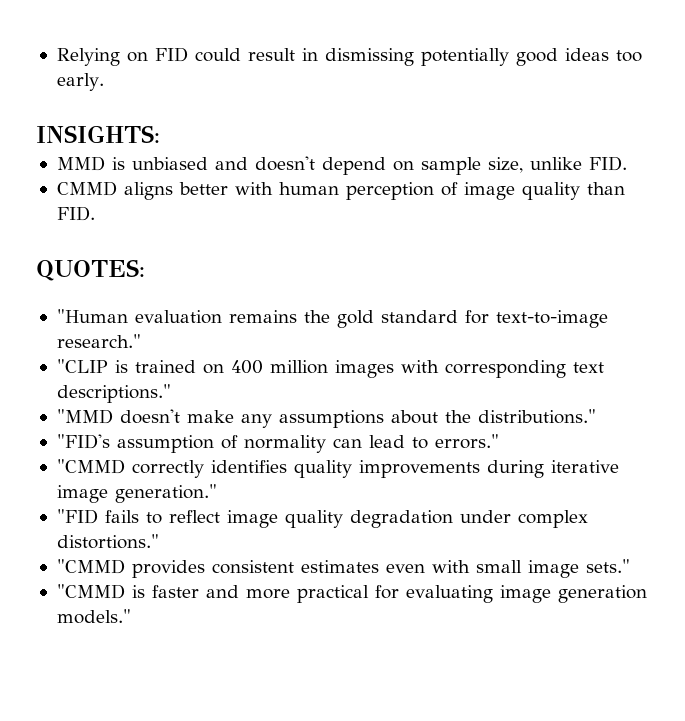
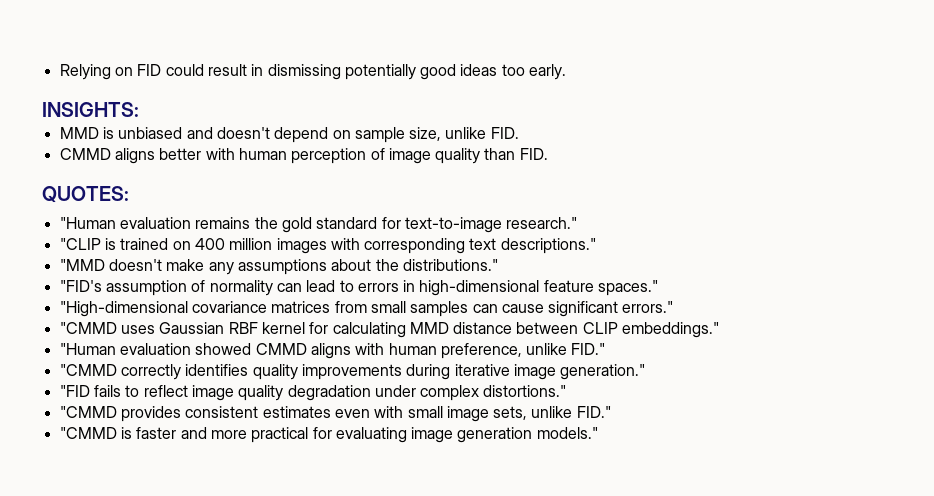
[434,434,499,449] errors." -> [357,280,659,296] [59,301,674,317] [59,322,720,338] [59,343,606,359] errors in high-dimensional feature spaces." // "High-dimensional covariance matrices from small samples can cause significant errors." // "CMMD uses Gaussian RBF kernel for calculating MMD distance between CLIP embeddings." // "Human evaluation showed CMMD aligns with human preference, unlike FID."
[585,559,630,573] sets." -> [493,406,611,420] sets, unlike FID."

